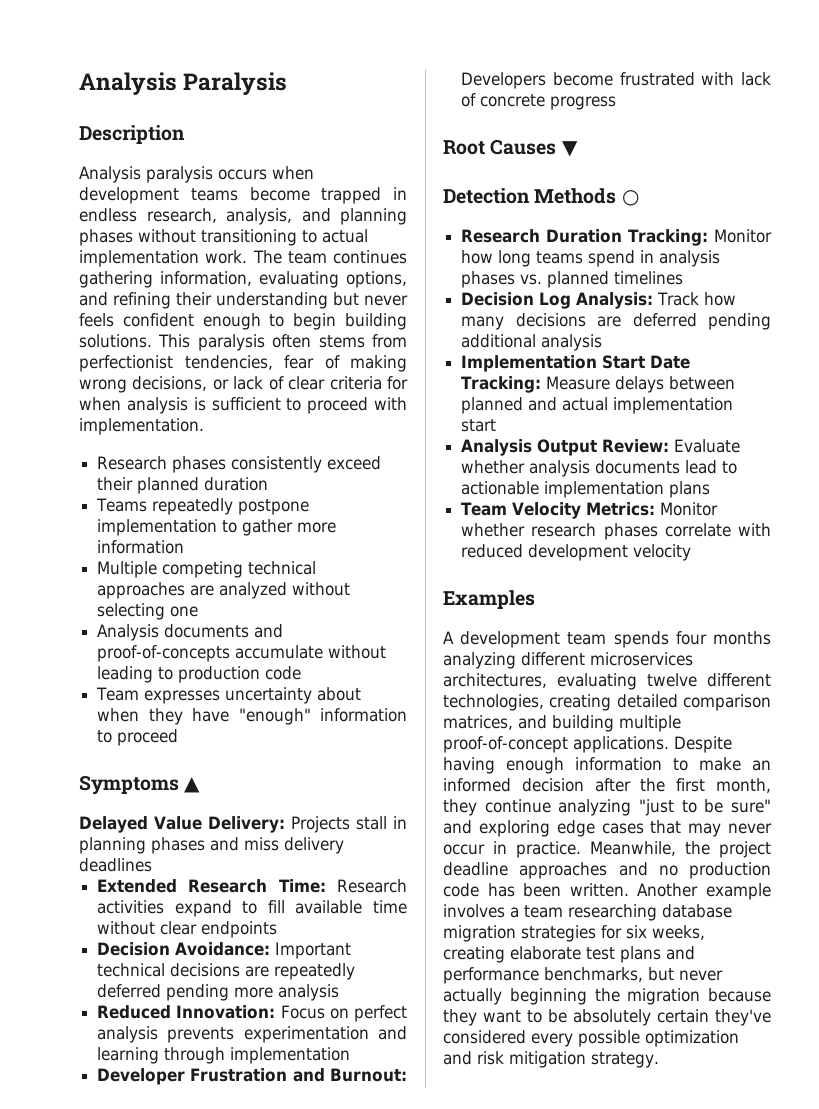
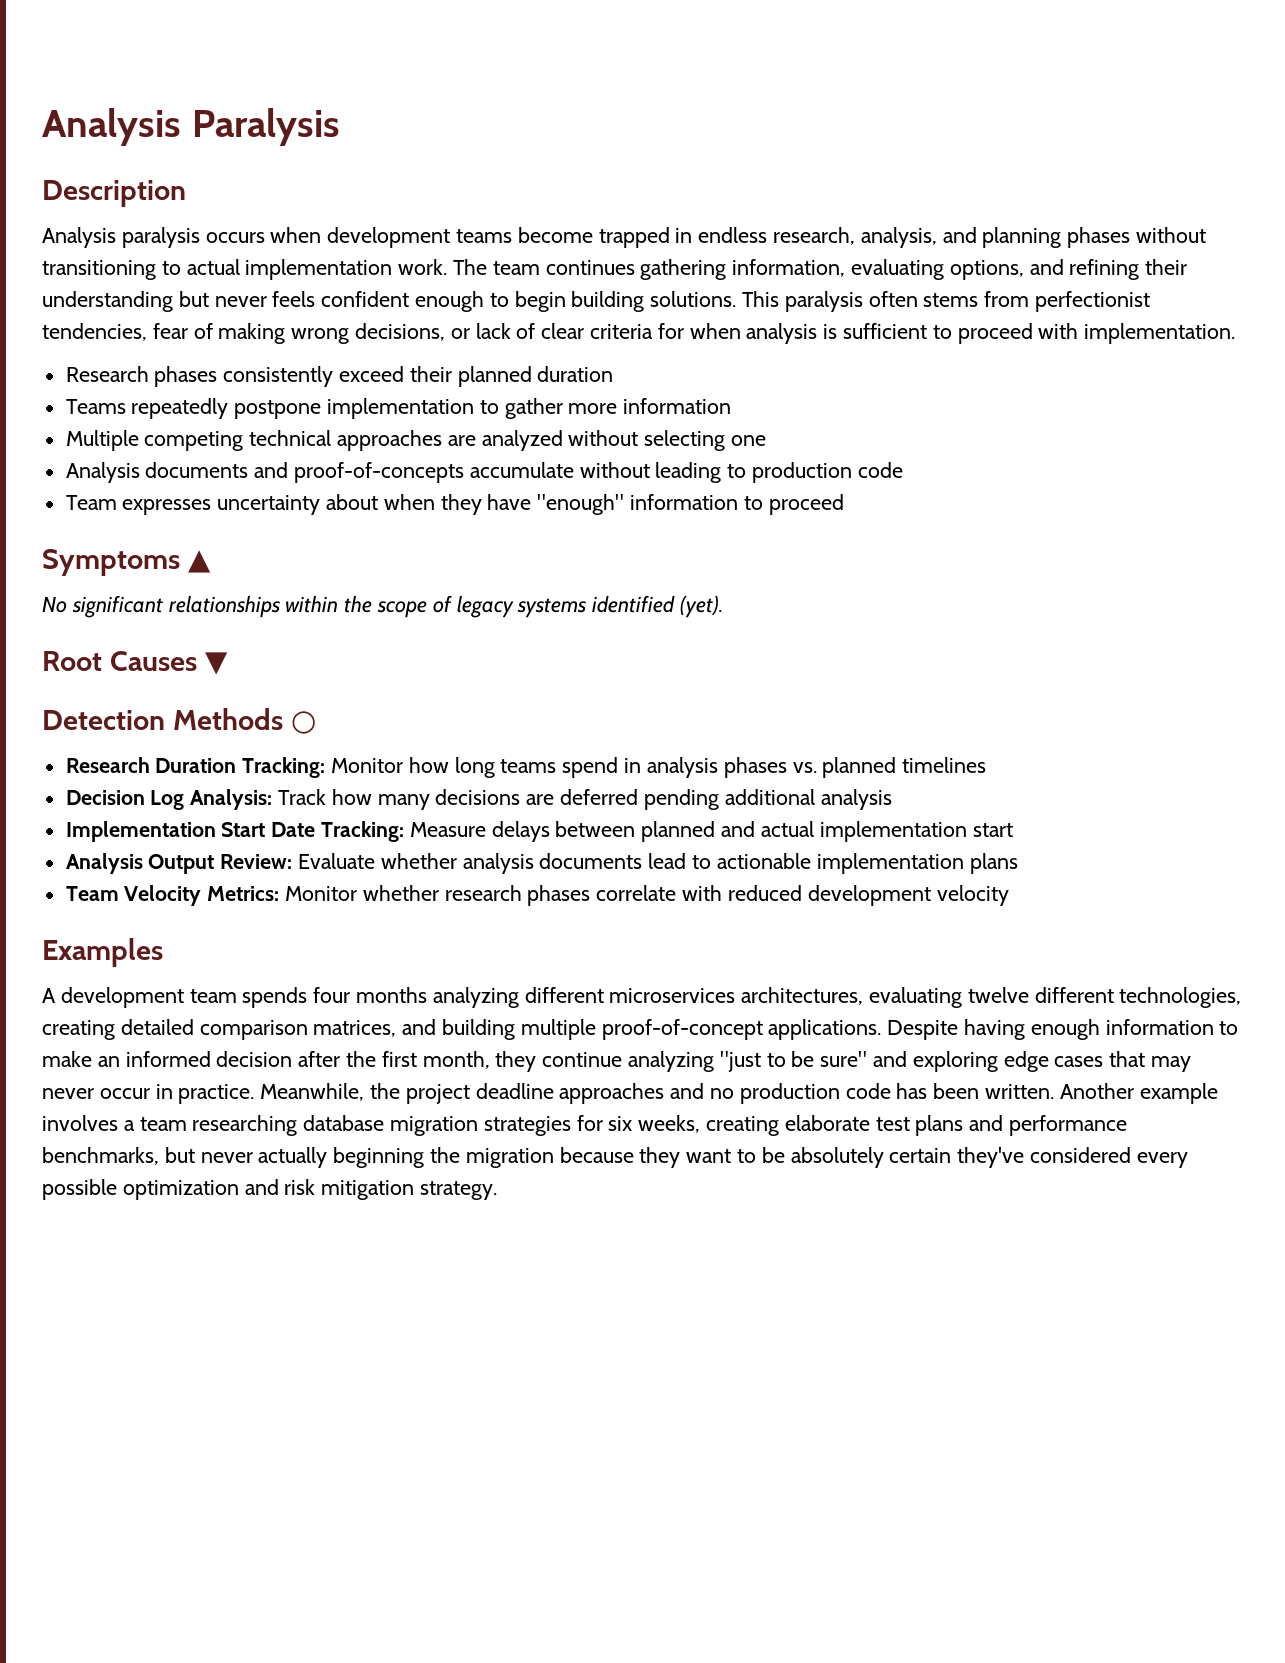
[79,816,407,833] [79,837,344,854] [79,858,152,872] [97,879,407,893] [97,900,407,917] [97,921,278,938] [97,942,352,959] [97,963,356,980] [97,984,340,1001] [97,1005,407,1022] [97,1026,408,1043] [97,1047,351,1064] [97,1068,407,1085] [461,72,771,89] [461,93,617,110] Delayed Value Delivery: Projects stall in planning phases and miss delivery deadlines // Extended Research Time: Research activities expand to fill available time without clear endpoints // Decision Avoidance: Important technical decisions are repeatedly deferred pending more analysis // Reduced Innovation: Focus on perfect analysis prevents experimentation and learning through implementation // Developer Frustration and Burnout: Developers become frustrated with lack of concrete progress -> [42,595,724,618] No significant relationships within the scope of legacy systems identified (yet).

